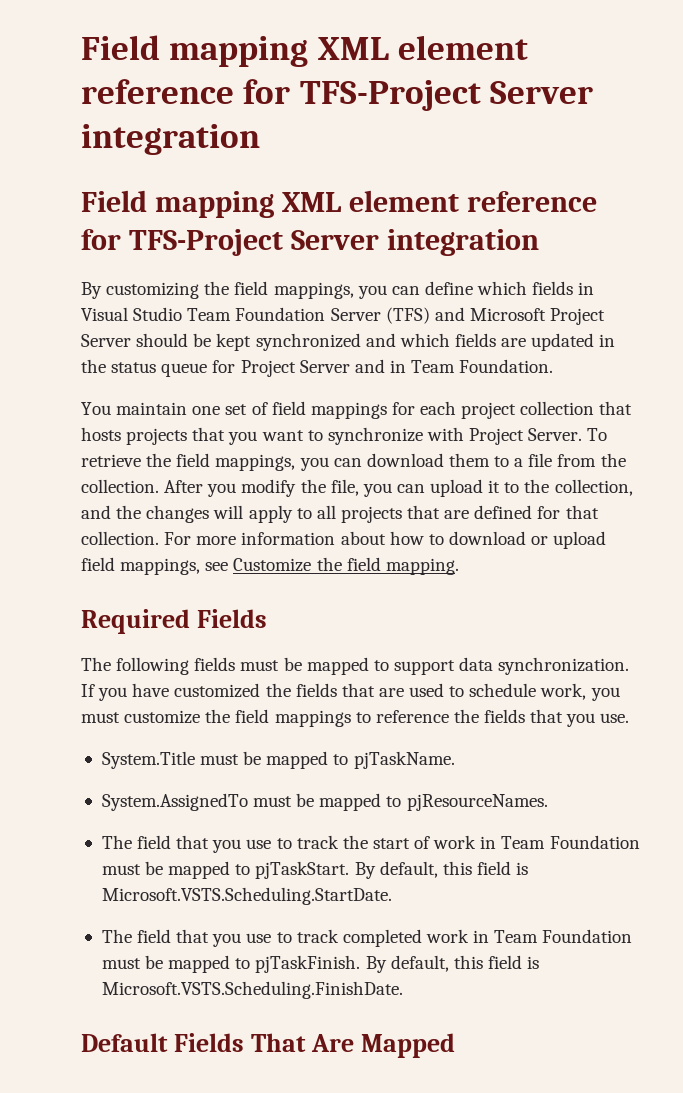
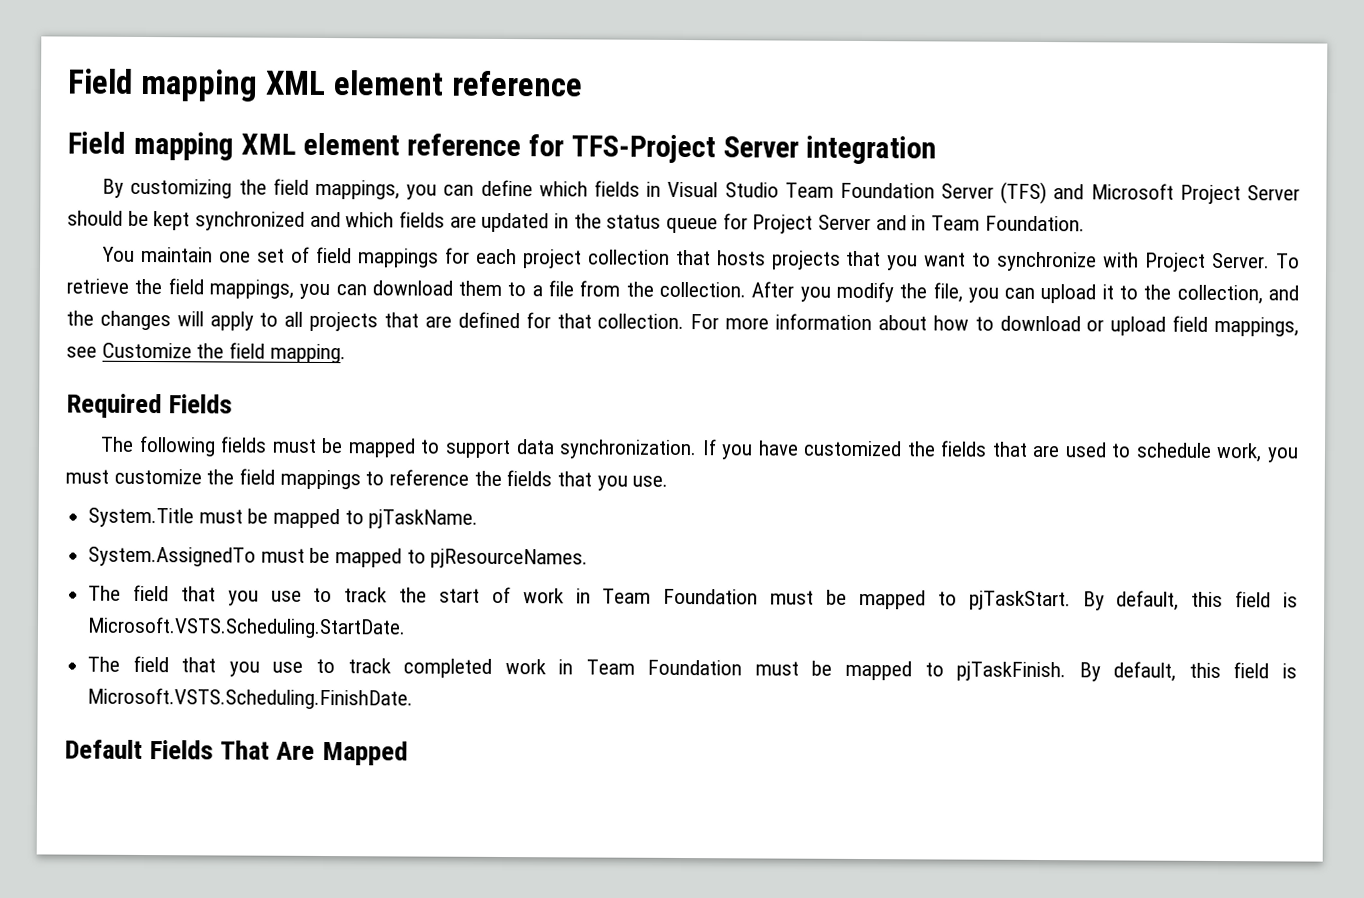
[81,35,528,67] [81,79,593,111] [81,124,260,155] Field mapping XML element reference for TFS-Project Server integration -> [67,68,583,102] Field mapping XML element reference

